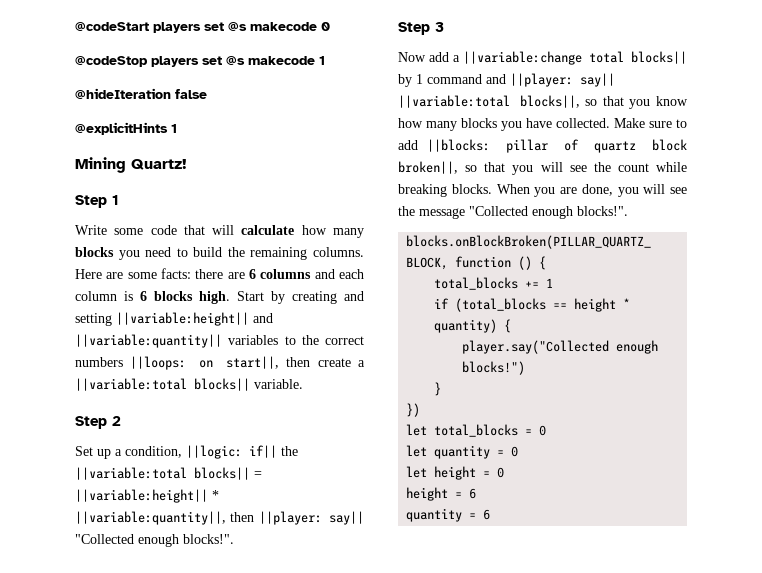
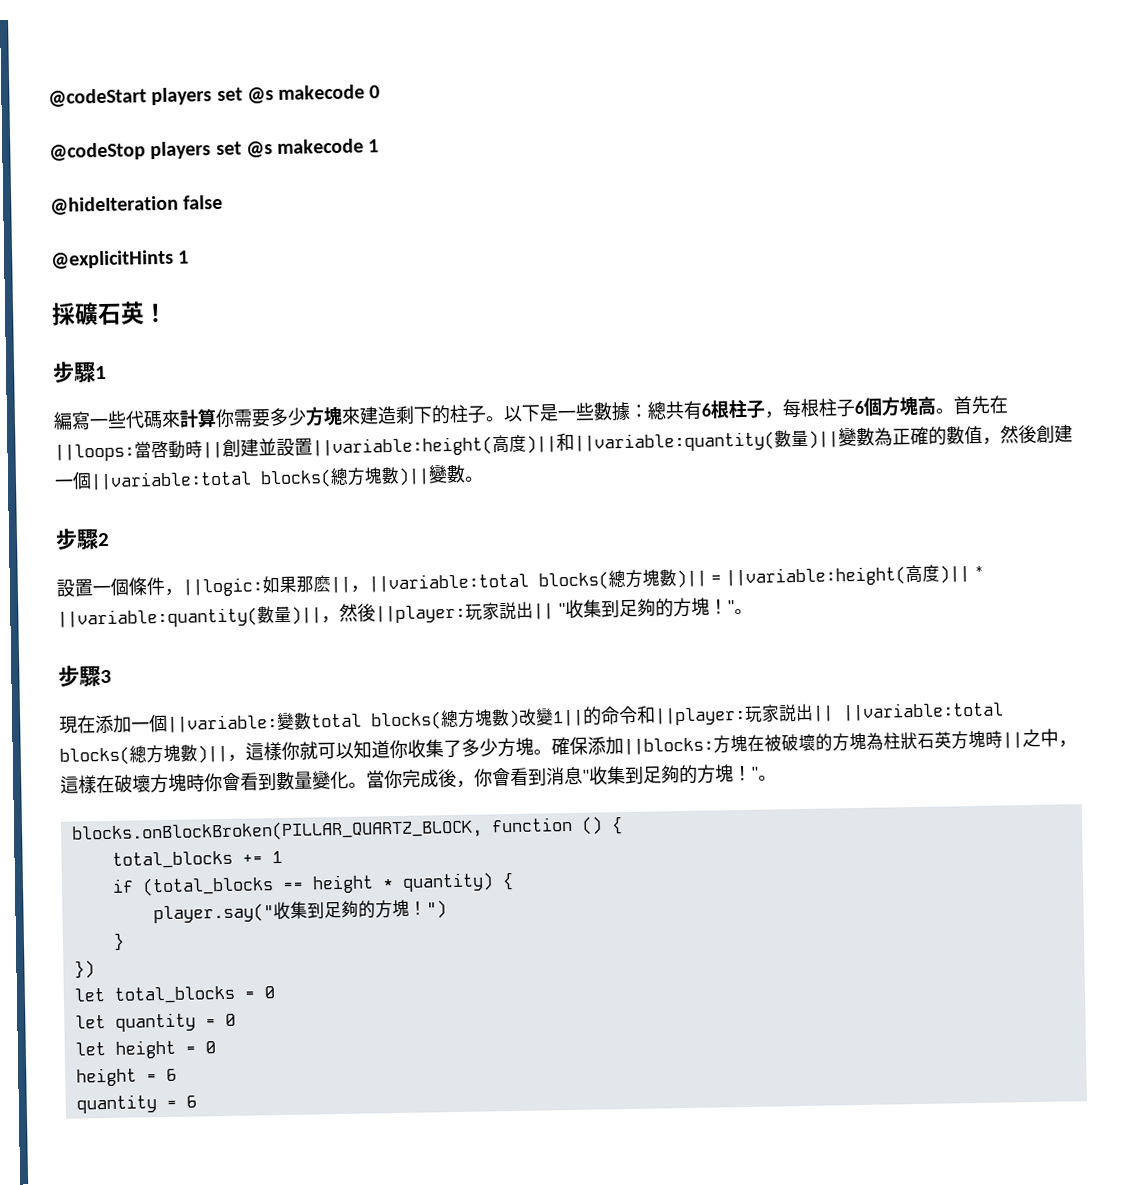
[75,157,187,173] [75,195,119,208] [75,225,364,238] [75,247,364,260] [75,268,364,279] [75,291,364,304] [75,312,273,326] [75,334,364,348] [75,356,366,370] [75,378,303,391] [75,416,121,429] [75,445,298,459] [75,467,262,480] [75,489,219,503] [75,511,364,525] [75,534,234,547] [398,22,444,35] [398,51,687,65] [398,73,615,87] [398,95,688,109] [398,118,687,131] [398,139,687,153] [398,161,687,175] [398,184,687,197] [398,206,628,219] Mining Quartz! // Step 1 // Write some code that will calculate how many blocks you need to build the remaining columns. Here are some facts: there are 6 columns and each column is 6 blocks high. Start by creating and setting ||variable:height|| and ||variable:quantity|| variables to the correct numbers ||loops: on start||, then create a ||variable:total blocks|| variable. // Step 2 // Set up a condition, ||logic: if|| the ||variable:total blocks|| = ||variable:height|| * ||variable:quantity||, then ||player: say|| "Collected enough blocks!". // Step 3 // Now add a ||variable:change total blocks|| by 1 command and ||player: say|| ||variable:total blocks||, so that you know how many blocks you have collected. Make sure to add ||blocks: pillar of quartz block broken||, so that you will see the count while breaking blocks. When you are done, you will see the message "Collected enough blocks!". -> [51,301,168,326] [52,361,107,383] [53,395,1008,431] [54,424,1073,462] [54,464,484,491] [55,528,110,550] [56,564,984,597] [57,597,753,629] [58,665,112,687] [59,701,1004,734] [59,728,1077,766] [60,764,777,794] 採礦石英！ // 步驟1 // 編寫一些代碼來計算你需要多少方塊來建造剩下的柱子。以下是一些數據：總共有6根柱子，每根柱子6個方塊高。首先在||loops:當啓動時||創建並設置||variable:height(高度)||和||variable:quantity(數量)||變數為正確的數值，然後創建一個||variable:total blocks(總方塊數)||變數。 // 步驟2 // 設置一個條件，||logic:如果那麽||，||variable:total blocks(總方塊數)|| = ||variable:height(高度)|| * ||variable:quantity(數量)||，然後||player:玩家説出|| "收集到足夠的方塊！"。 // 步驟3 // 現在添加一個||variable:變數total blocks(總方塊數)改變1||的命令和||player:玩家説出|| ||variable:total blocks(總方塊數)||，這樣你就可以知道你收集了多少方塊。確保添加||blocks:方塊在被破壞的方塊為柱狀石英方塊時||之中，這樣在破壞方塊時你會看到數量變化。當你完成後，你會看到消息"收集到足夠的方塊！"。
[462,340,659,354] [462,361,526,375] player.say("Collected enough blocks!") -> [152,899,447,924] player.say("收集到足夠的方塊！")

